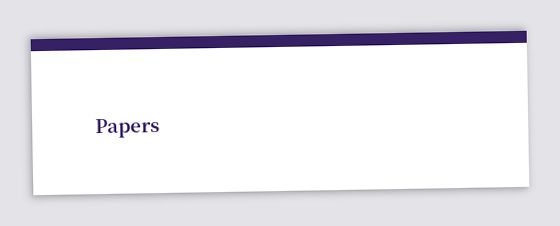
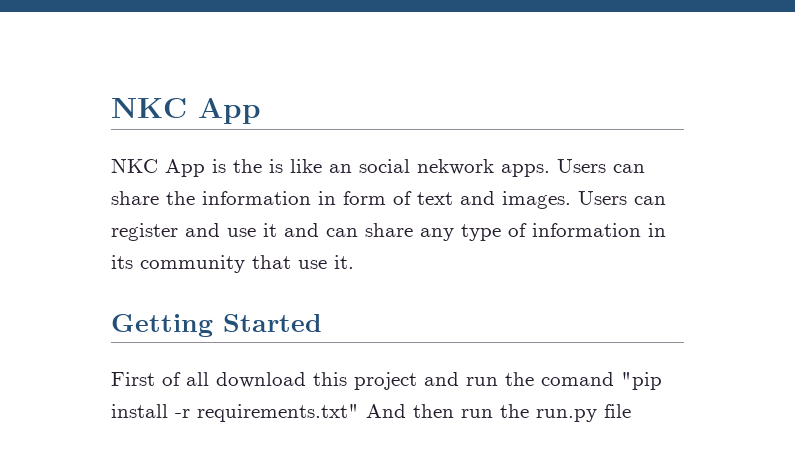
[95,118,160,139] Papers -> [111,98,261,124] [111,158,645,177] [111,191,666,209] [111,223,666,241] [111,255,354,273] [111,314,322,337] [111,372,662,390] [111,404,631,422] NKC App // NKC App is the is like an social nekwork apps. Users can share the information in form of text and images. Users can register and use it and can share any type of information in its community that use it. // Getting Started // First of all download this project and run the comand "pip install -r requirements.txt" And then run the run.py file

